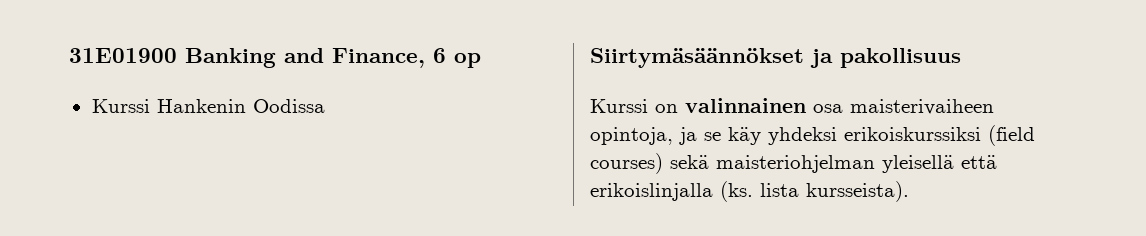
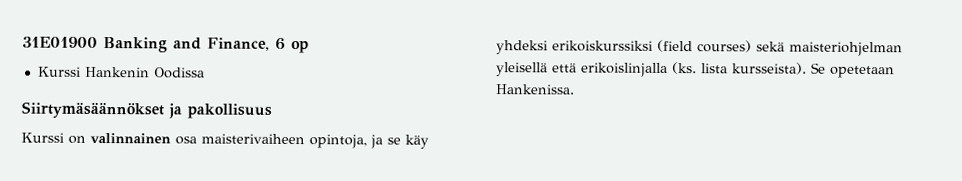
(909, 191) none -> [811,62,895,79] [495,84,575,95] Se opetetaan Hankenissa.

